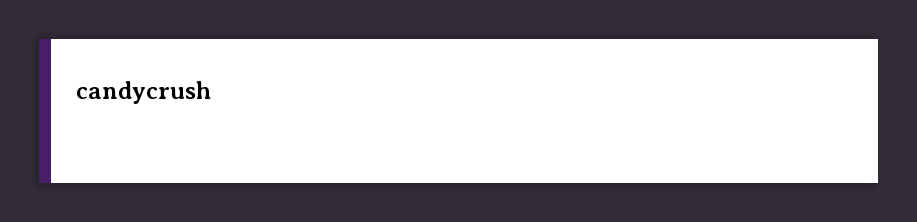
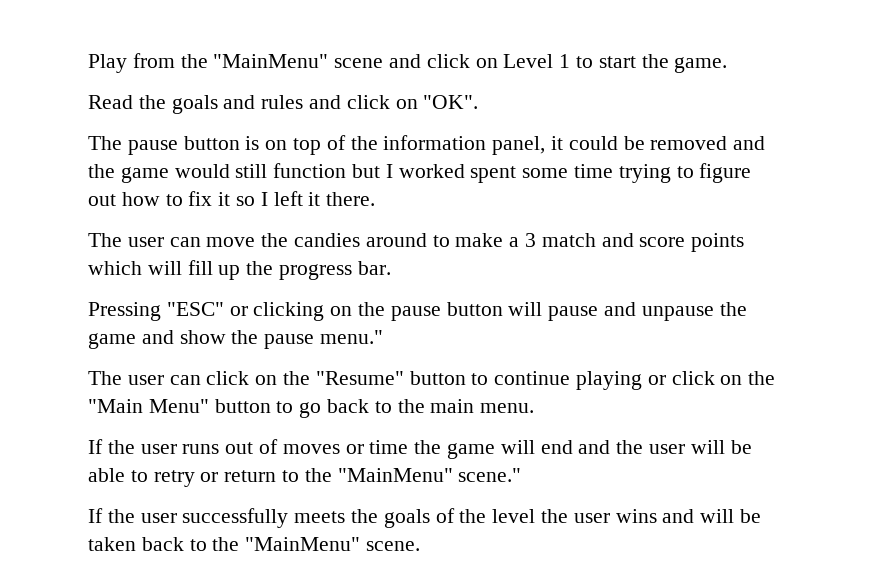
[76,81,211,104] candycrush -> [88,53,728,73] [88,95,479,114] [88,135,766,155] [88,163,752,183] [88,191,376,206] [88,233,745,252] [88,260,391,280] [88,302,747,321] [88,330,384,349] [88,371,776,390] [88,399,535,418] [88,439,752,459] [88,468,522,487] [88,508,762,528] [88,537,421,551] Play from the "MainMenu" scene and click on Level 1 to start the game. // Read the goals and rules and click on "OK". // The pause button is on top of the information panel, it could be removed and the game would still function but I worked spent some time trying to figure out how to fix it so I left it there. // The user can move the candies around to make a 3 match and score points which will fill up the progress bar. // Pressing "ESC" or clicking on the pause button will pause and unpause the game and show the pause menu." // The user can click on the "Resume" button to continue playing or click on the "Main Menu" button to go back to the main menu. // If the user runs out of moves or time the game will end and the user will be able to retry or return to the "MainMenu" scene." // If the user successfully meets the goals of the level the user wins and will be taken back to the "MainMenu" scene.

